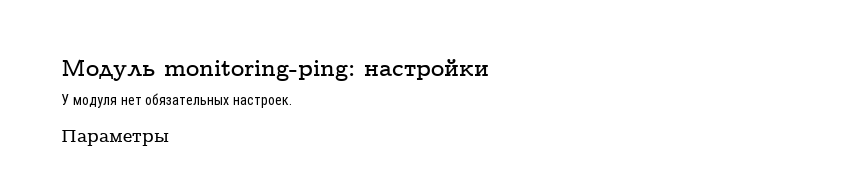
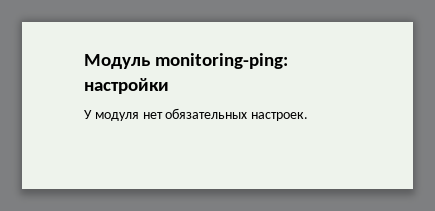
[61,130,169,146] // Параметры -> (309, 116) none

